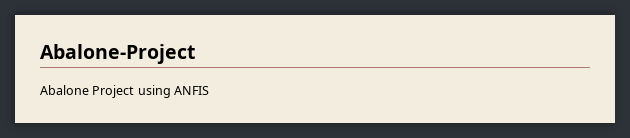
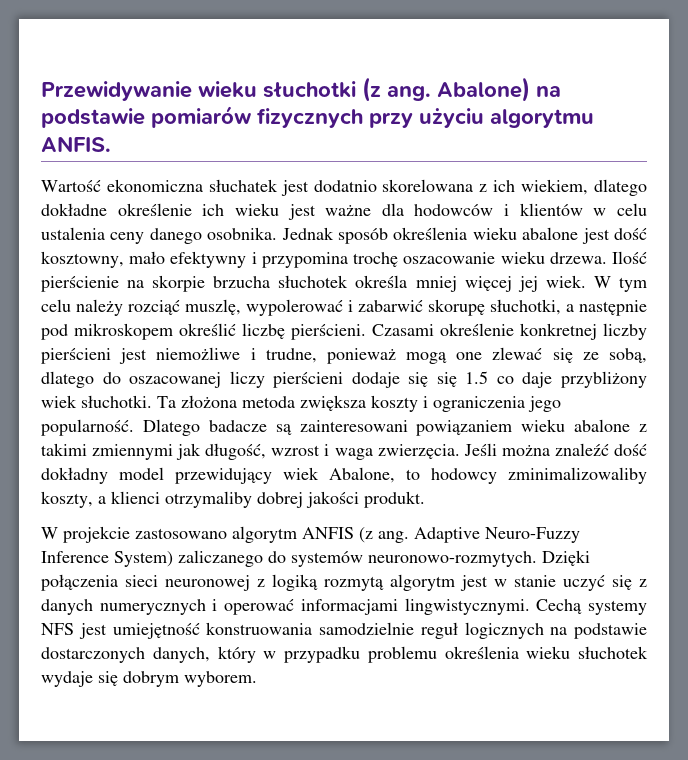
[40,44,195,64] [40,85,210,98] Abalone-Project // Abalone Project using ANFIS -> [41,77,561,102] [41,106,594,128] [41,136,111,152] [41,179,648,196] [41,203,647,220] [41,227,647,244] [41,251,647,268] [41,275,647,292] [41,299,647,316] [41,323,647,340] [41,347,647,364] [41,371,647,388] [41,395,561,412] [41,419,647,436] [41,443,647,460] [41,467,647,484] [41,491,425,508] [41,526,580,543] [41,550,590,567] [41,574,647,591] [41,598,647,615] [41,622,647,639] [41,646,648,663] [41,671,257,687] Przewidywanie wieku słuchotki (z ang. Abalone) na podstawie pomiarów fizycznych przy użyciu algorytmu ANFIS. // Wartość ekonomiczna słuchatek jest dodatnio skorelowana z ich wiekiem, dlatego dokładne określenie ich wieku jest ważne dla hodowców i klientów w celu ustalenia ceny danego osobnika. Jednak sposób określenia wieku abalone jest dość kosztowny, mało efektywny i przypomina trochę oszacowanie wieku drzewa. Ilość pierścienie na skorpie brzucha słuchotek określa mniej więcej jej wiek. W tym celu należy rozciąć muszlę, wypolerować i zabarwić skorupę słuchotki, a następnie pod mikroskopem określić liczbę pierścieni. Czasami określenie konkretnej liczby pierścieni jest niemożliwe i trudne, ponieważ mogą one zlewać się ze sobą, dlatego do oszacowanej liczy pierścieni dodaje się się 1.5 co daje przybliżony wiek słuchotki. Ta złożona metoda zwiększa koszty i ograniczenia jego popularność. Dlatego badacze są zainteresowani powiązaniem wieku abalone z takimi zmiennymi jak długość, wzrost i waga zwierzęcia. Jeśli można znaleźć dość dokładny model przewidujący wiek Abalone, to hodowcy zminimalizowaliby koszty, a klienci otrzymaliby dobrej jakości produkt. // W projekcie zastosowano algorytm ANFIS (z ang. Adaptive Neuro-Fuzzy Inference System) zaliczanego do systemów neuronowo-rozmytych. Dzięki połączenia sieci neuronowej z logiką rozmytą algorytm jest w stanie uczyć się z danych numerycznych i operować informacjami lingwistycznymi. Cechą systemy NFS jest umiejętność konstruowania samodzielnie reguł logicznych na podstawie dostarczonych danych, który w przypadku problemu określenia wieku słuchotek wydaje się dobrym wyborem.

